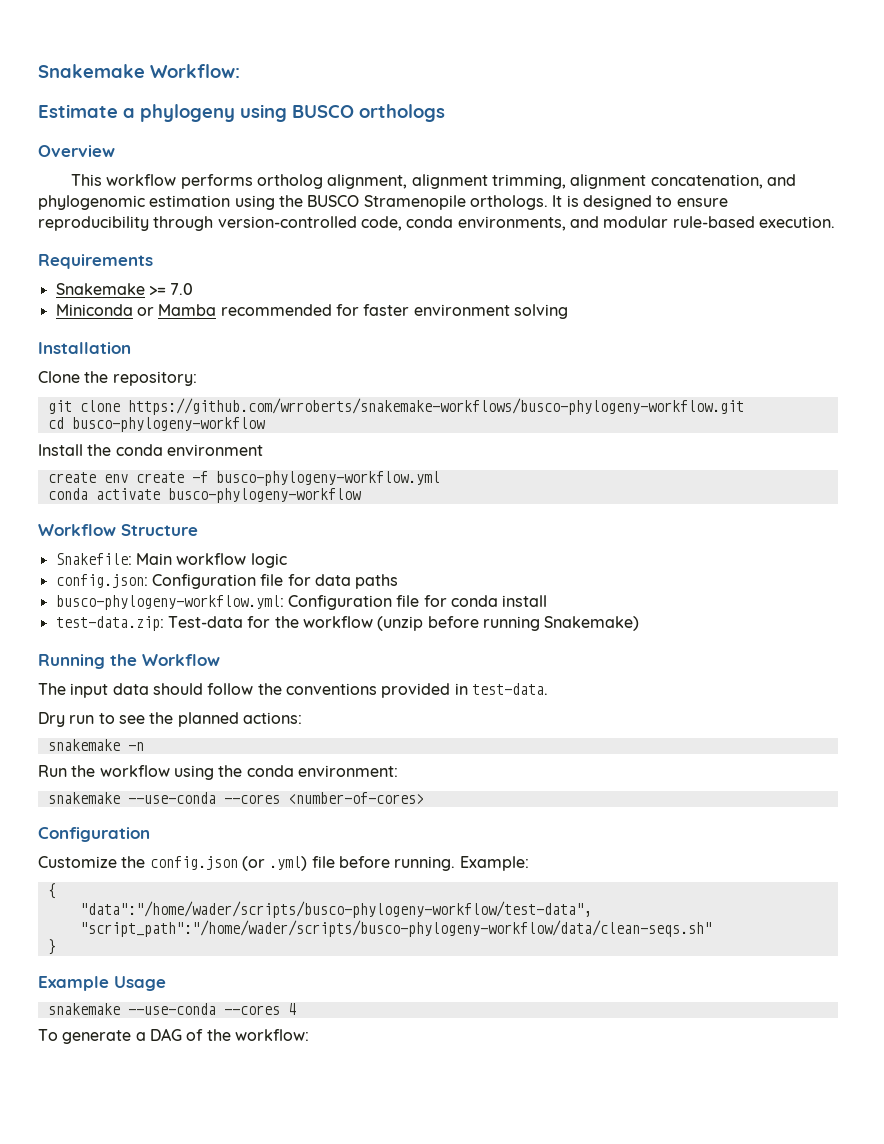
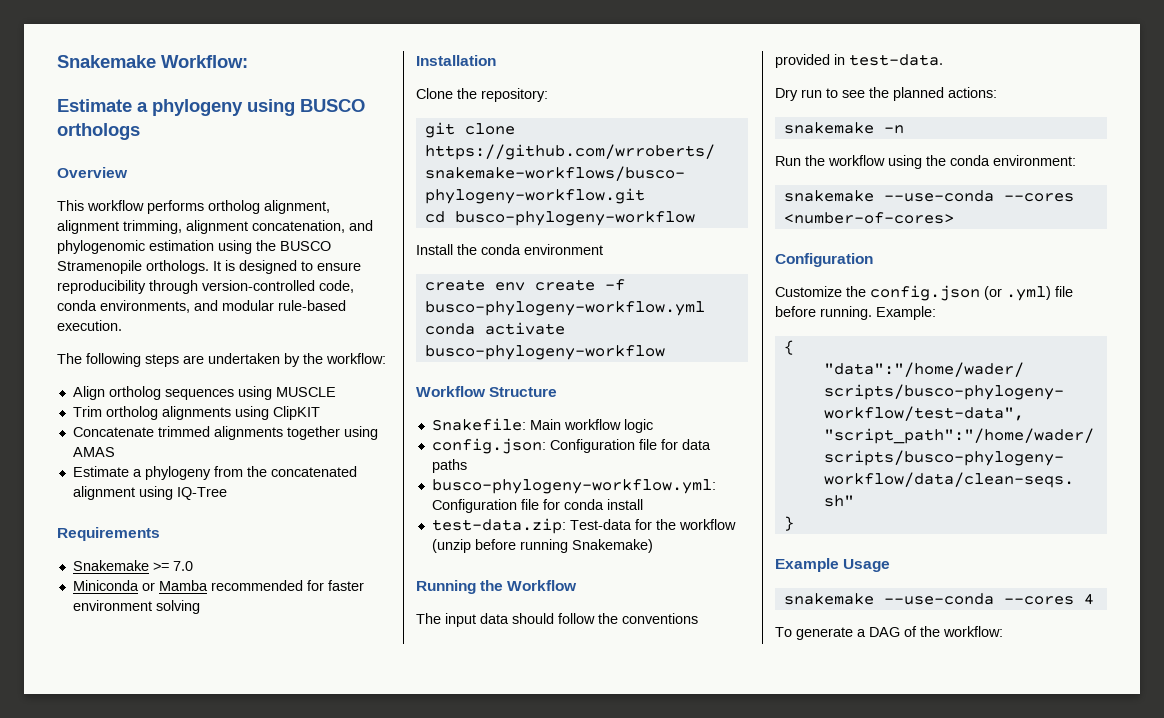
(835, 222) none -> [57,353,386,367] [72,386,336,400] [72,406,320,420] [72,426,378,440] [72,447,115,457] [72,466,357,480] [72,486,227,500] // The following steps are undertaken by the workflow: // Align ortholog sequences using MUSCLE // Trim ortholog alignments using ClipKIT // Concatenate trimmed alignments together using AMAS // Estimate a phylogeny from the concatenated alignment using IQ-Tree

